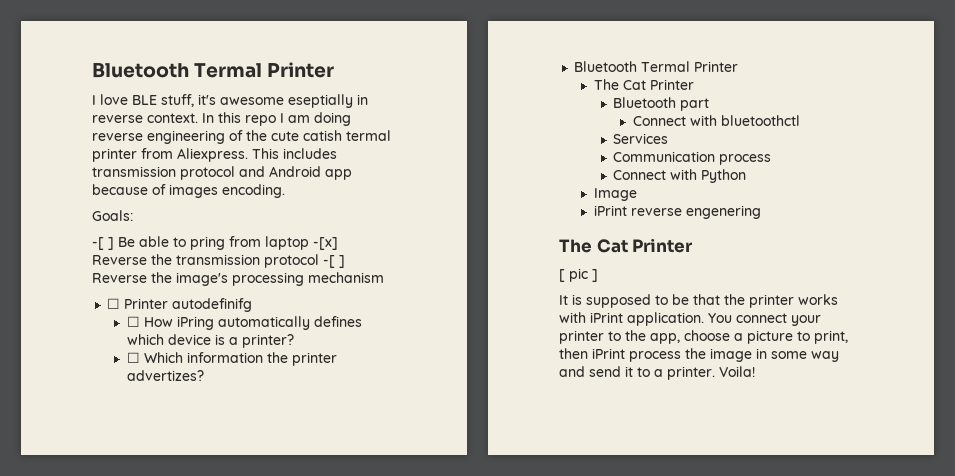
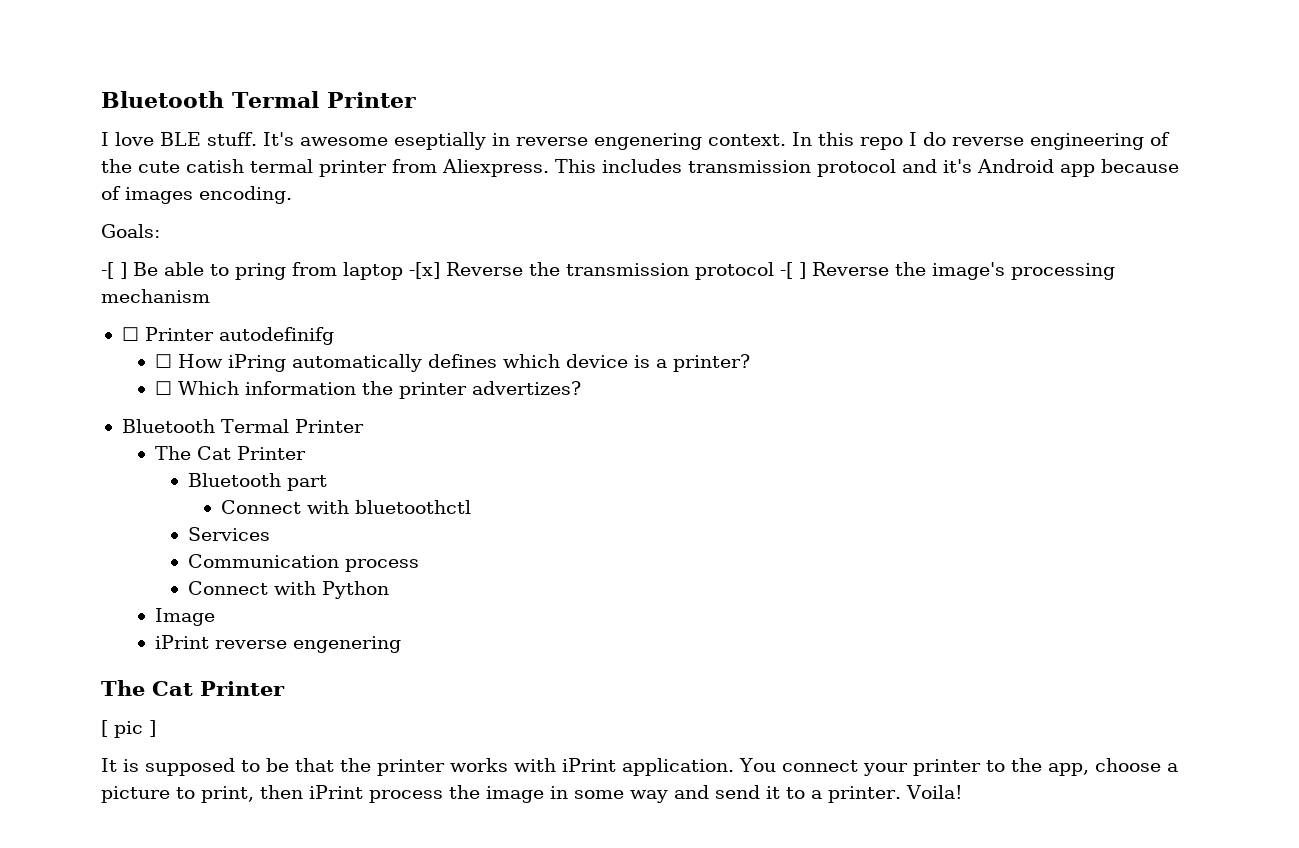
[161,94,216,107] stuff, it's -> [207,132,294,146] stuff. It's
(143, 119) none -> [593,133,702,150] engenering
[288,112,351,126] am doing -> [922,132,946,146] do
(265, 171) none -> [943,159,972,173] it's

